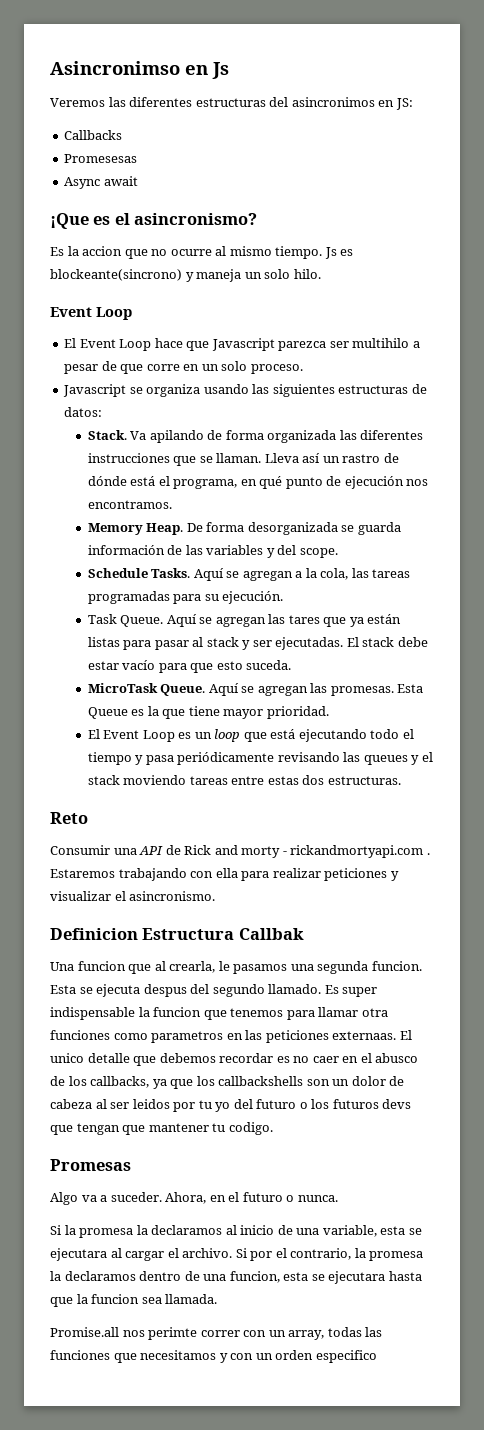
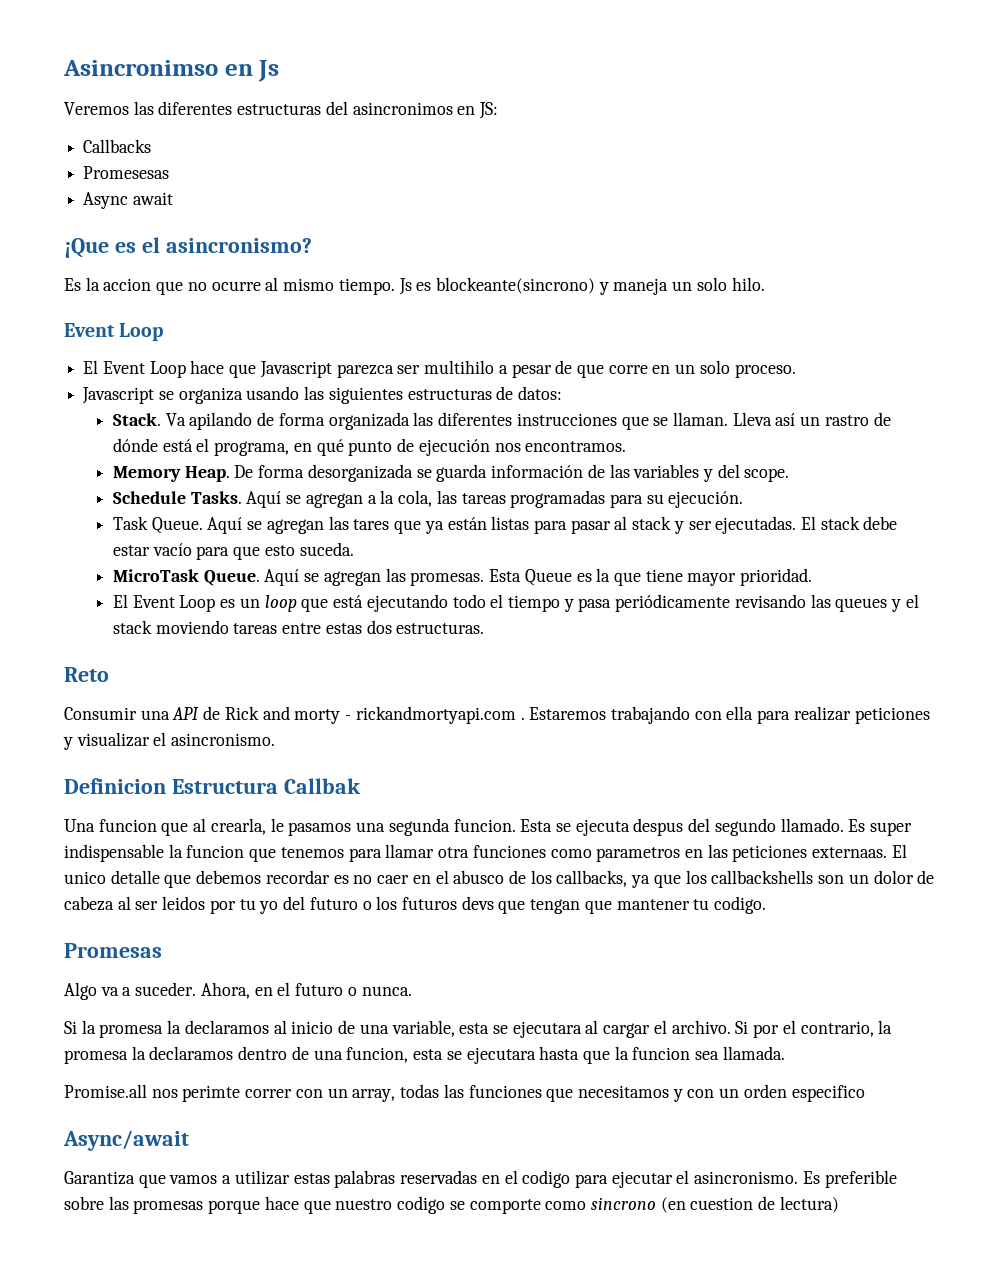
(377, 1356) none -> [63,1130,189,1151] [64,1170,897,1188] [64,1196,839,1214] // Async/await // Garantiza que vamos a utilizar estas palabras reservadas en el codigo para ejecutar el asincronismo. Es preferible sobre las promesas porque hace que nuestro codigo se comporte como sincrono (en cuestion de lectura)

